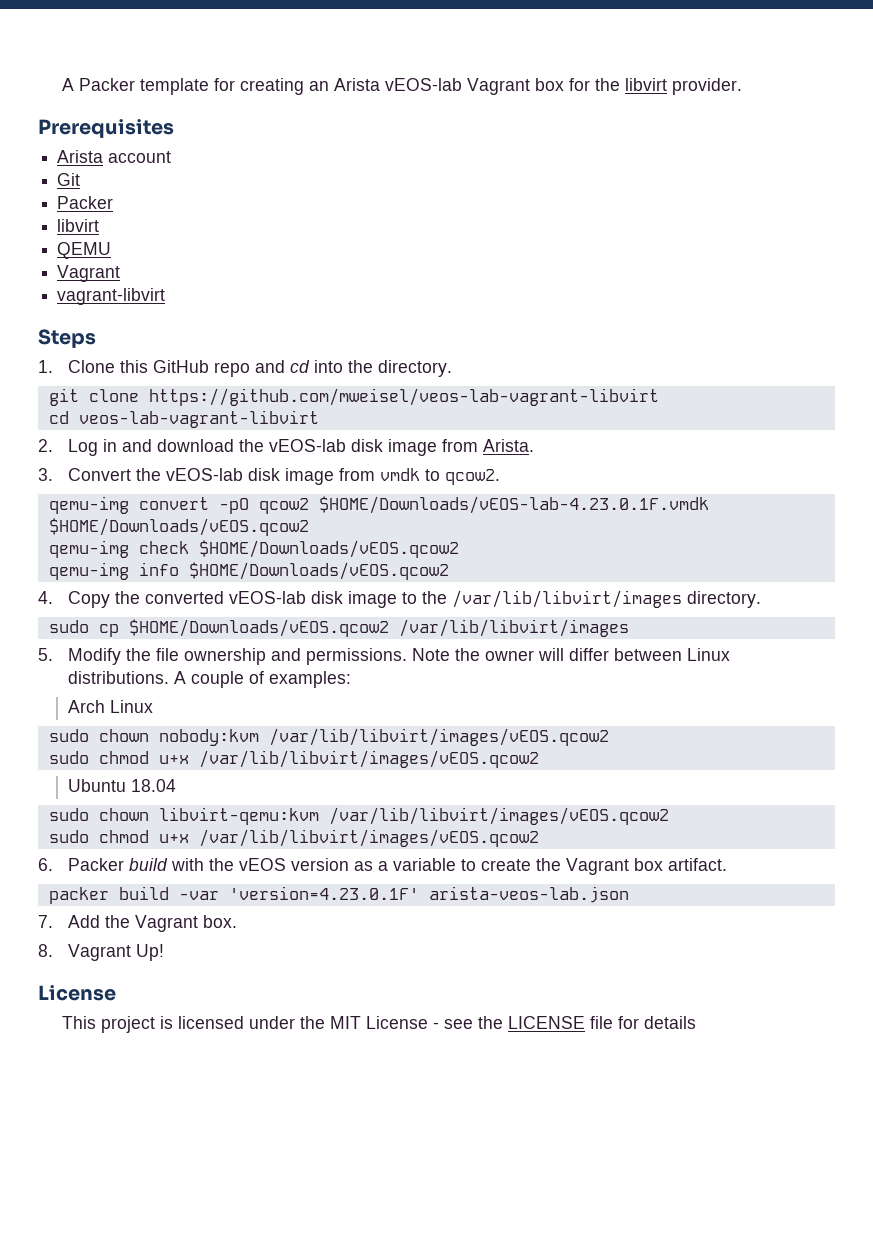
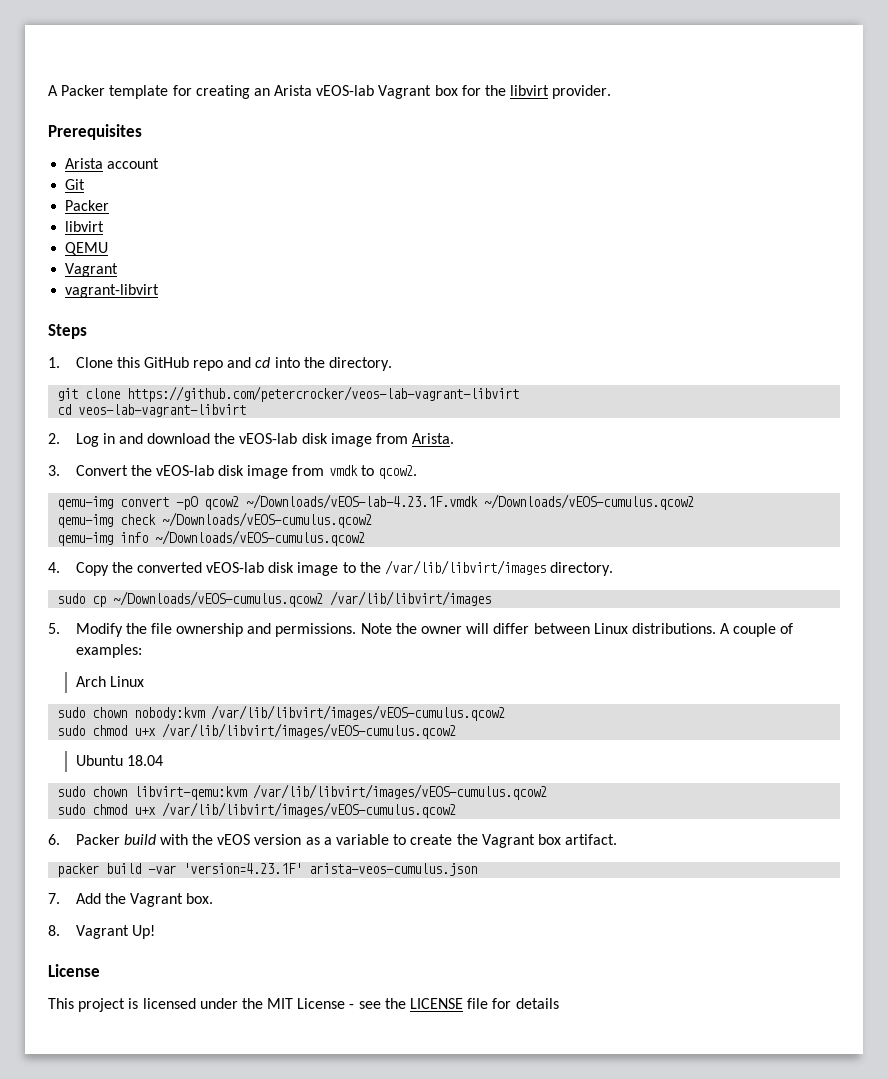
[148,388,659,406] https://github.com/mweisel/veos-lab-vagrant-libvirt -> [127,386,520,402] https://github.com/petercrocker/veos-lab-vagrant-libvirt
[318,496,709,514] [48,518,309,536] $HOME/Downloads/vEOS-lab-4.23.0.1F.vmdk $HOME/Downloads/vEOS.qcow2 -> [246,494,695,510] ~/Downloads/vEOS-lab-4.23.1F.vmdk ~/Downloads/vEOS-cumulus.qcow2
[198,540,459,558] $HOME/Downloads/vEOS.qcow2 -> [162,512,373,528] ~/Downloads/vEOS-cumulus.qcow2
[188,562,449,580] $HOME/Downloads/vEOS.qcow2 -> [155,530,366,546] ~/Downloads/vEOS-cumulus.qcow2
[128,619,389,637] $HOME/Downloads/vEOS.qcow2 -> [113,591,324,607] ~/Downloads/vEOS-cumulus.qcow2
[268,728,609,746] [48,750,539,768] /var/lib/libvirt/images/vEOS.qcow2 // sudo chmod u+x /var/lib/libvirt/images/vEOS.qcow2 -> [211,705,506,721] [57,723,457,739] /var/lib/libvirt/images/vEOS-cumulus.qcow2 // sudo chmod u+x /var/lib/libvirt/images/vEOS-cumulus.qcow2
[328,807,669,825] [48,829,539,847] /var/lib/libvirt/images/vEOS.qcow2 // sudo chmod u+x /var/lib/libvirt/images/vEOS.qcow2 -> [253,784,548,800] [57,802,457,818] /var/lib/libvirt/images/vEOS-cumulus.qcow2 // sudo chmod u+x /var/lib/libvirt/images/vEOS-cumulus.qcow2
[228,886,629,903] 'version=4.23.0.1F' arista-veos-lab.json -> [183,863,478,876] 'version=4.23.1F' arista-veos-cumulus.json

